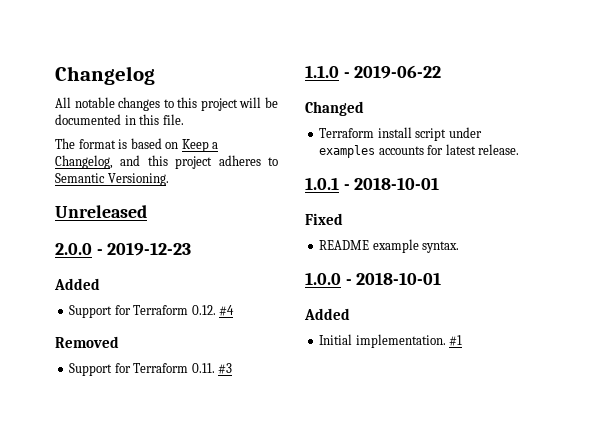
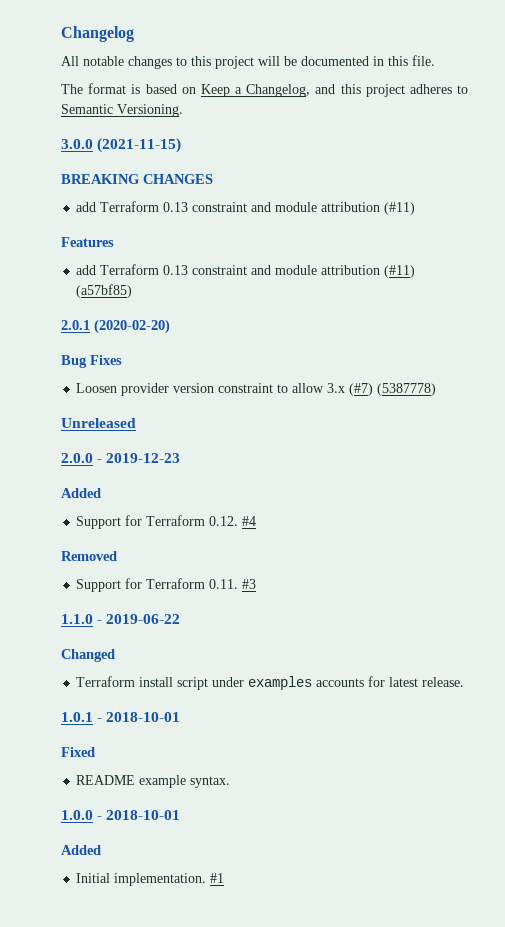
(169, 179) none -> [61,138,182,153] [61,174,213,184] [76,201,416,215] [61,237,114,247] [76,264,416,278] [76,284,133,298] [61,319,170,334] [61,355,122,368] [76,383,437,396] // 3.0.0 (2021-11-15) // BREAKING CHANGES // add Terraform 0.13 constraint and module attribution (#11) // Features // add Terraform 0.13 constraint and module attribution (#11) (a57bf85) // 2.0.1 (2020-02-20) // Bug Fixes // Loosen provider version constraint to allow 3.x (#7) (5387778)

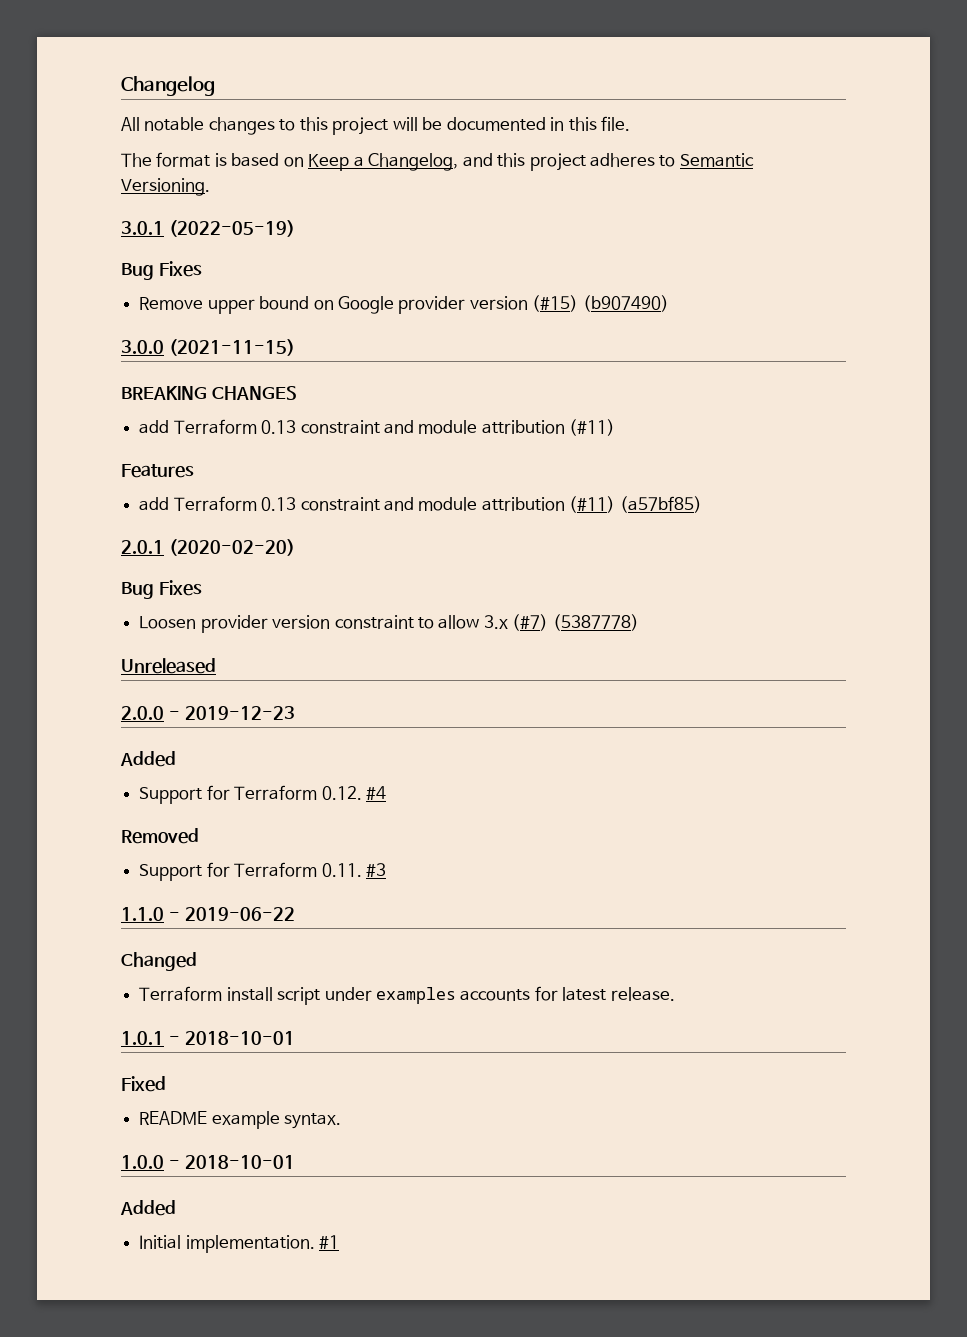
(183, 110) none -> [121,220,295,237] [121,261,202,280] [139,295,669,314] // 3.0.1 (2022-05-19) // Bug Fixes // Remove upper bound on Google provider version (#15) (b907490)

